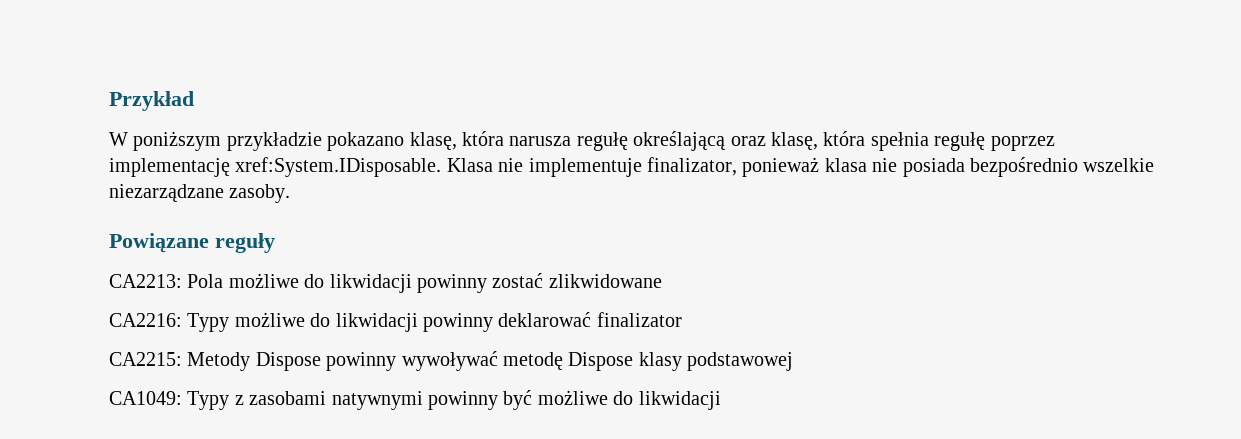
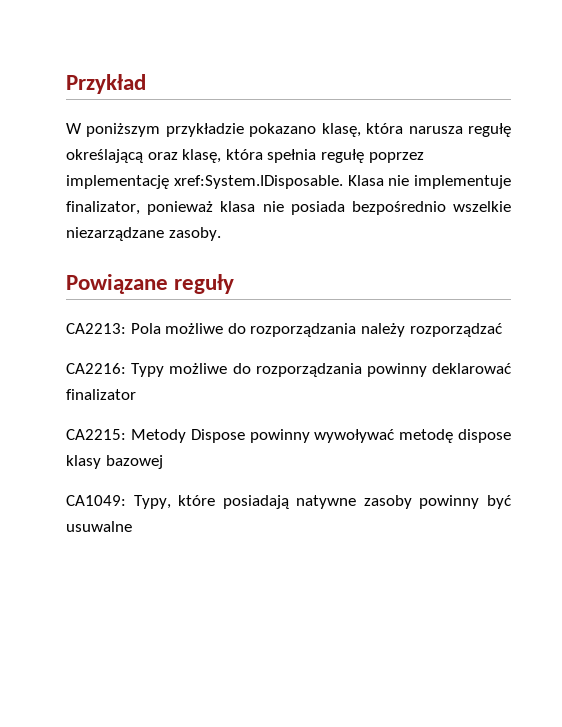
[329,273,662,293] likwidacji powinny zostać zlikwidowane -> [250,323,502,337] rozporządzania należy rozporządzać
[335,313,418,332] likwidacji -> [255,363,362,377] rozporządzania
[568,352,794,371] [109,390,721,410] Dispose klasy podstawowej // CA1049: Typy z zasobami natywnymi powinny być możliwe do likwidacji -> [458,429,511,443] [66,455,163,469] [66,495,511,509] [66,521,132,532] dispose klasy bazowej // CA1049: Typy, które posiadają natywne zasoby powinny być usuwalne

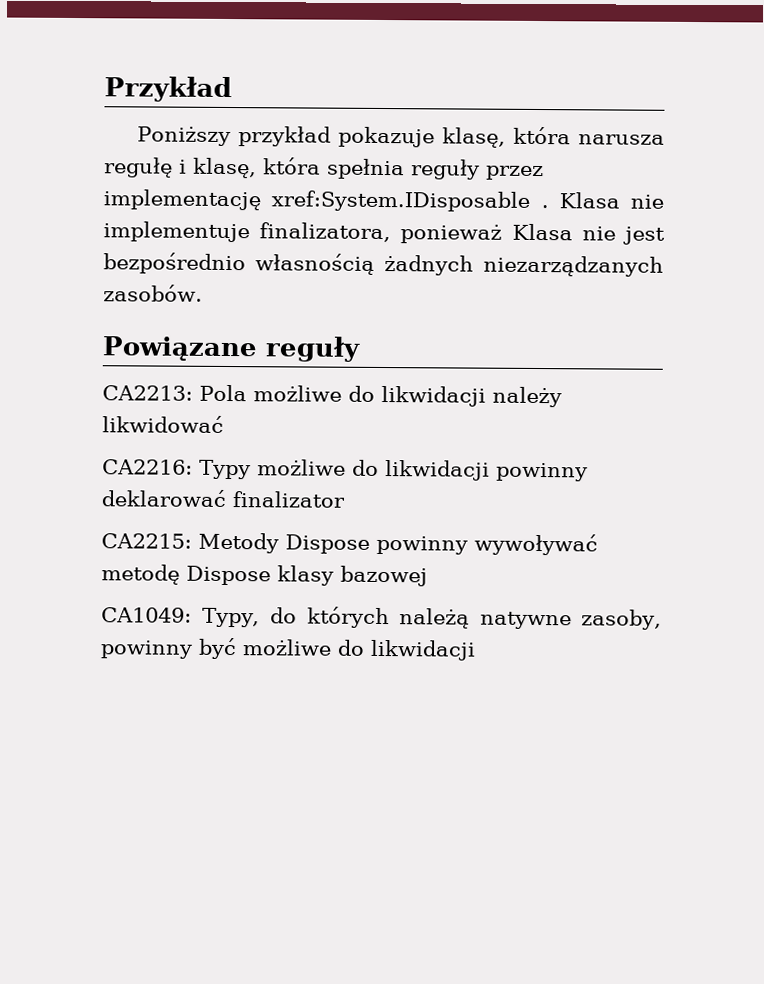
[66,123,317,137] W poniższym przykładzie pokazano -> [137,126,436,148] Poniższy przykład pokazuje
[66,149,178,163] określającą oraz -> [179,159,187,174] i
[320,149,424,163] [66,175,511,189] [66,201,511,215] [66,227,221,241] regułę poprzez implementację xref:System.IDisposable. Klasa nie implementuje finalizator, ponieważ klasa nie posiada bezpośrednio wszelkie niezarządzane zasoby. -> [411,159,544,181] [103,189,664,212] [103,221,665,245] [103,252,664,277] [103,284,203,302] reguły przez implementację xref:System.IDisposable . Klasa nie implementuje finalizatora, ponieważ Klasa nie jest bezpośrednio własnością żadnych niezarządzanych zasobów.
[250,323,502,337] rozporządzania należy rozporządzać -> [380,385,562,408] [102,415,224,433] likwidacji należy likwidować
[255,363,362,377] rozporządzania -> [385,460,490,481] likwidacji
[458,429,511,443] dispose -> [186,565,271,586] Dispose
[178,495,511,509] [66,521,132,532] które posiadają natywne zasoby powinny być usuwalne -> [269,606,663,630] [100,637,476,661] do których należą natywne zasoby, powinny być możliwe do likwidacji

